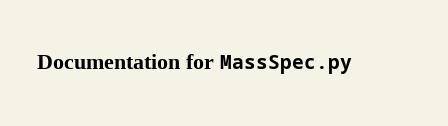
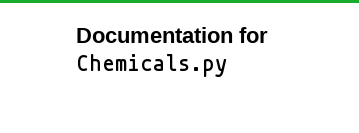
[220,55,352,74] MassSpec.py -> [76,54,227,77] Chemicals.py

